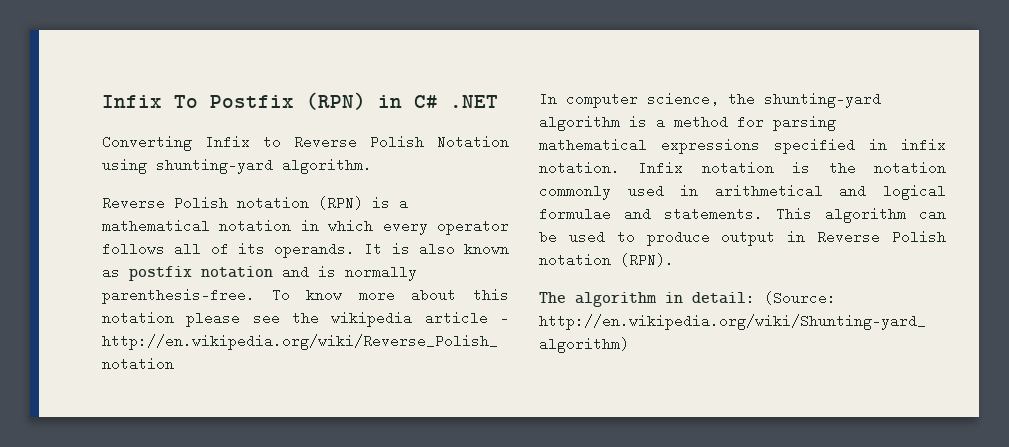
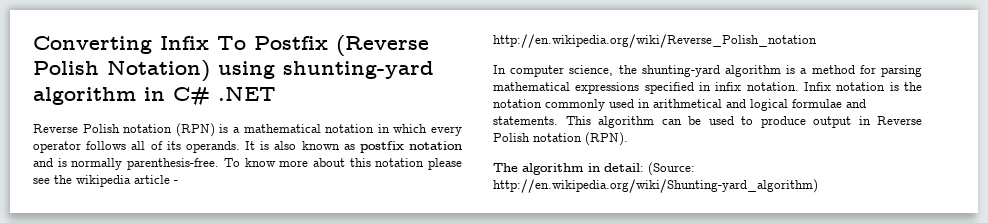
(102, 101) none -> [33,36,152,54] Converting
[306,92,498,110] [102,135,509,151] [102,158,372,174] (RPN) in C# .NET // Converting Infix to Reverse Polish Notation using shunting-yard algorithm. -> [336,35,429,56] [33,60,434,82] [33,86,276,106] (Reverse Polish Notation) using shunting-yard algorithm in C# .NET

